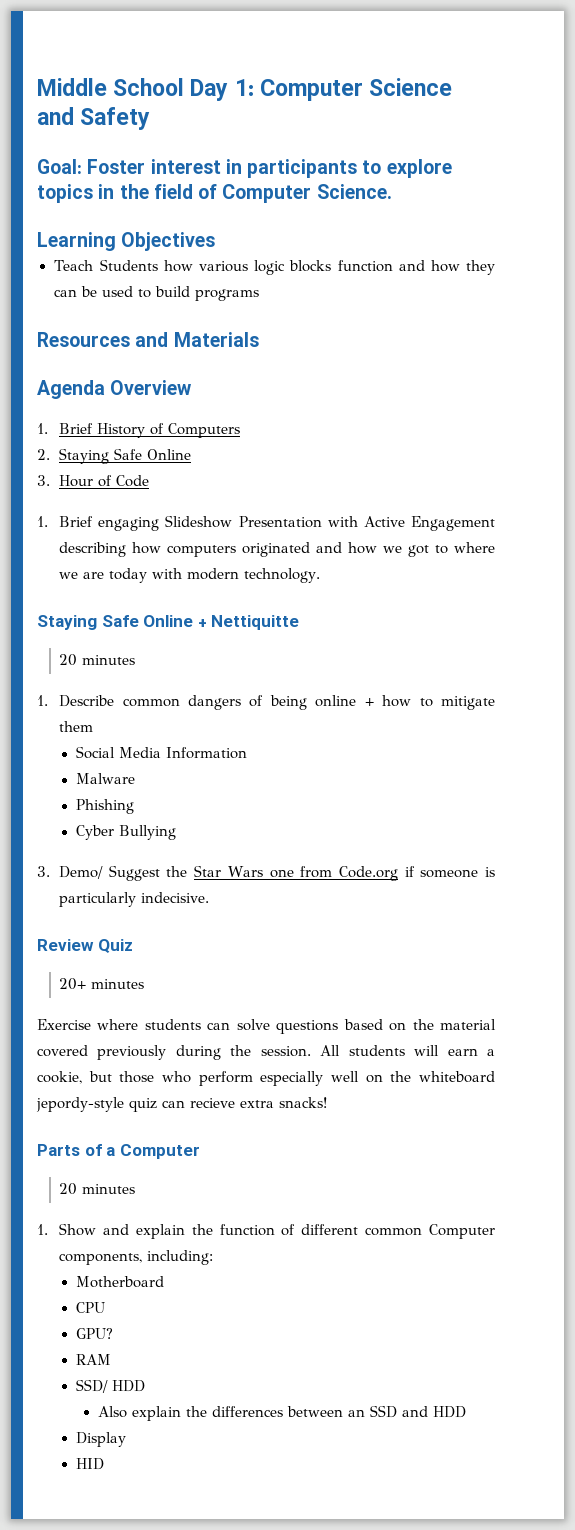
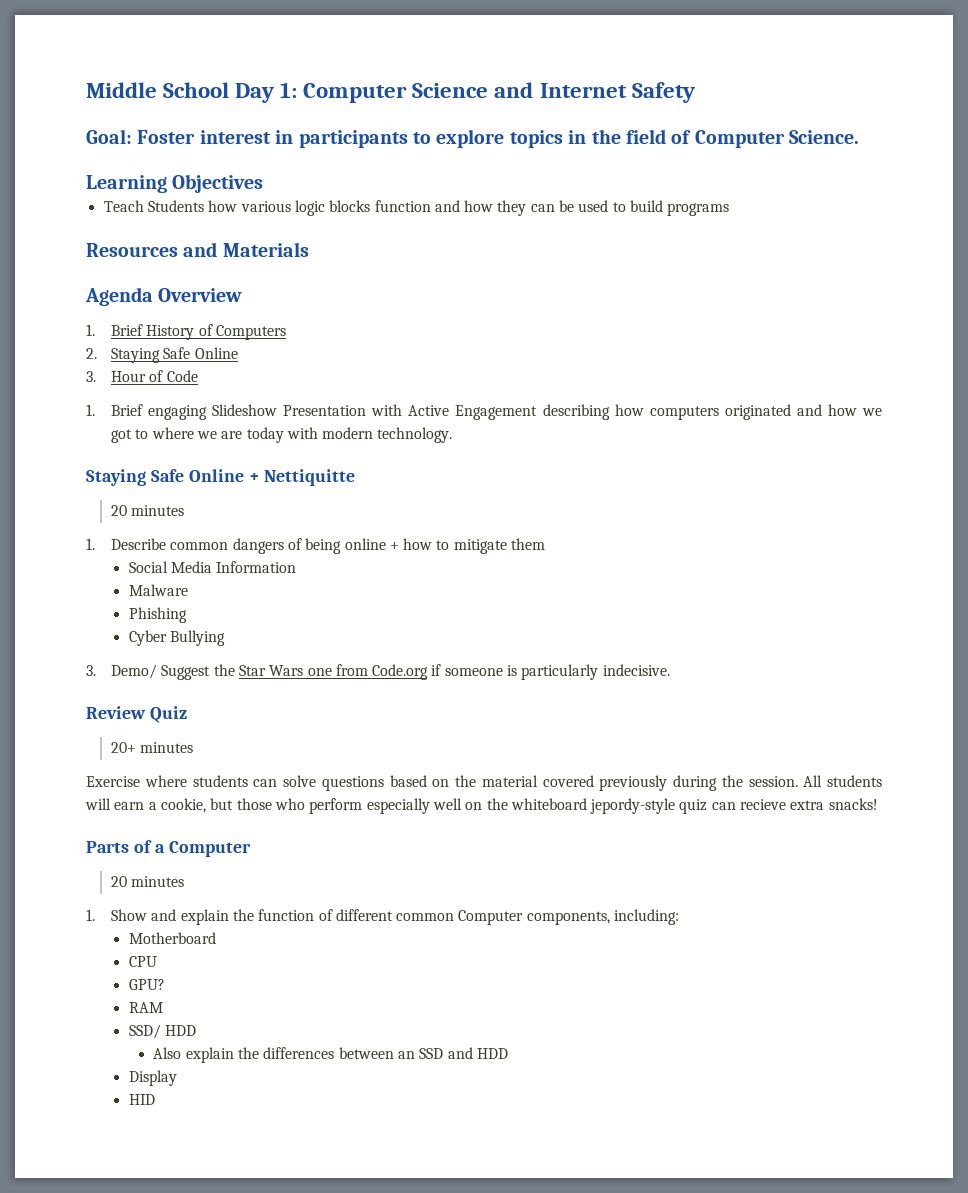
(74, 116) none -> [539,83,627,98] Internet

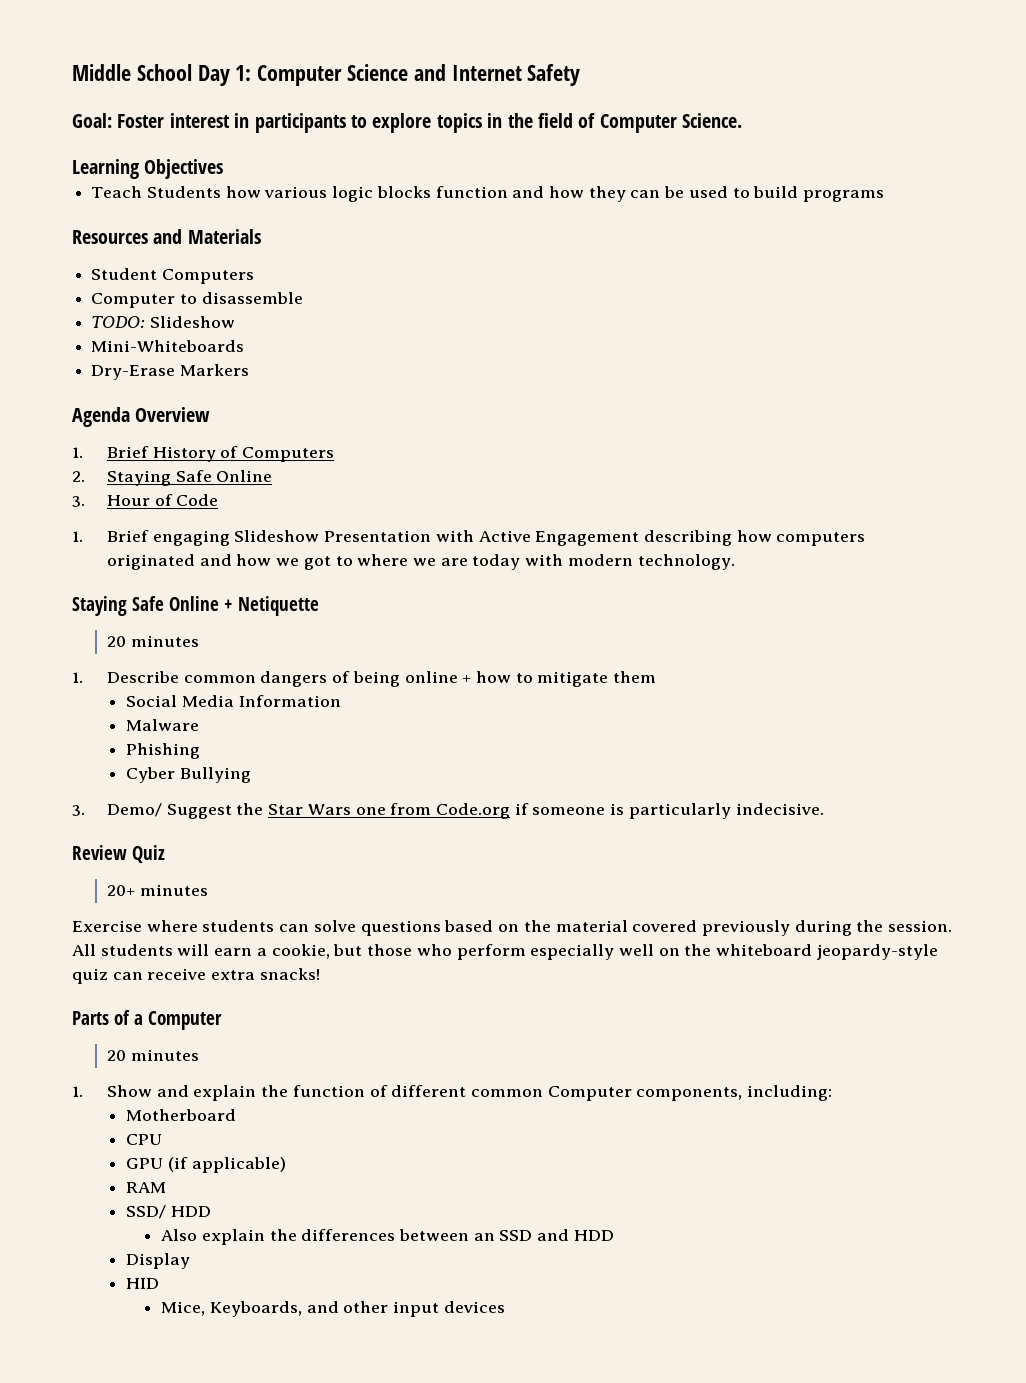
(309, 249) none -> [91,268,254,284] [91,292,303,308] [91,316,235,328] [91,340,245,352] [91,364,249,380] // Student Computers // Computer to disassemble // TODO: Slideshow // Mini-Whiteboards // Dry-Erase Markers
[264,469,356,486] Nettiquitte -> [238,596,319,616] Netiquette
[590,798,676,814] jepordy-style -> [816,944,938,960] jeopardy-style
[740,799,787,810] recieve -> [147,968,207,980] receive
[128,979,165,990] GPU? -> [126,1157,286,1173] GPU (if applicable)
(155, 1099) none -> [161,1301,505,1317] // Mice, Keyboards, and other input devices

